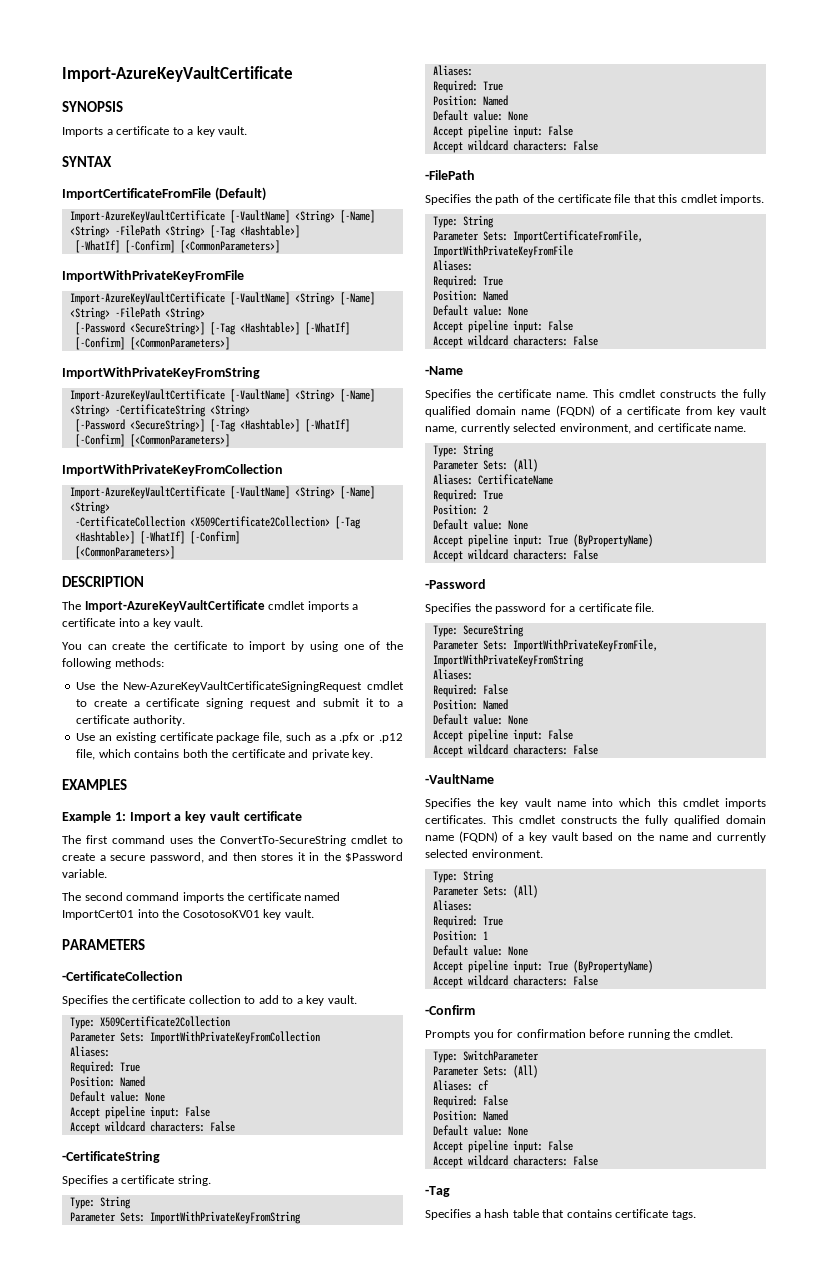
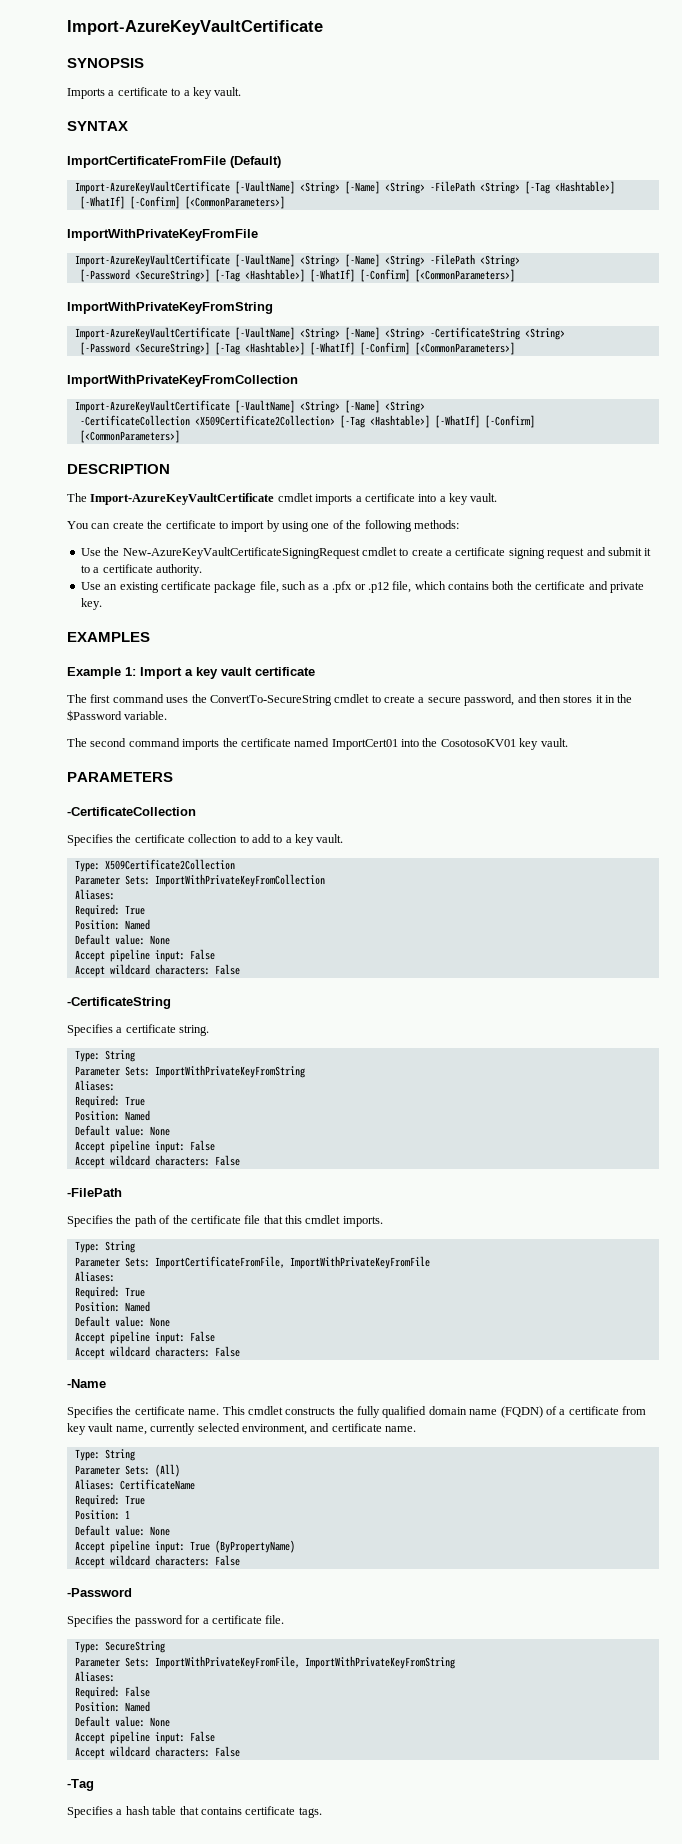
[482,505,488,514] 2 -> [124,1510,130,1519] 1
[425,774,494,784] [425,798,766,809] [425,815,766,826] [425,831,766,843] [425,849,543,858] [432,870,494,883] [432,885,538,898] [432,900,473,911] [432,915,503,928] [432,930,488,941] [432,945,528,956] [432,960,653,973] [432,975,598,988] [425,1005,475,1015] [425,1029,733,1040] [432,1050,539,1063] [432,1065,538,1078] [432,1080,489,1091] [432,1095,508,1108] [432,1110,508,1121] [432,1125,528,1136] [432,1140,573,1153] [432,1155,598,1168] // -VaultName // Specifies the key vault name into which this cmdlet imports certificates. This cmdlet constructs the fully qualified domain name (FQDN) of a key vault based on the name and currently selected environment. // Type: String // Parameter Sets: (All) // Aliases: // Required: True // Position: 1 // Default value: None // Accept pipeline input: True (ByPropertyName) // Accept wildcard characters: False // -Confirm // Prompts you for confirmation before running the cmdlet. // Type: SwitchParameter // Parameter Sets: (All) // Aliases: cf // Required: False // Position: Named // Default value: None // Accept pipeline input: False // Accept wildcard characters: False -> (240, 1751) none

